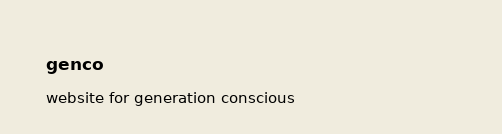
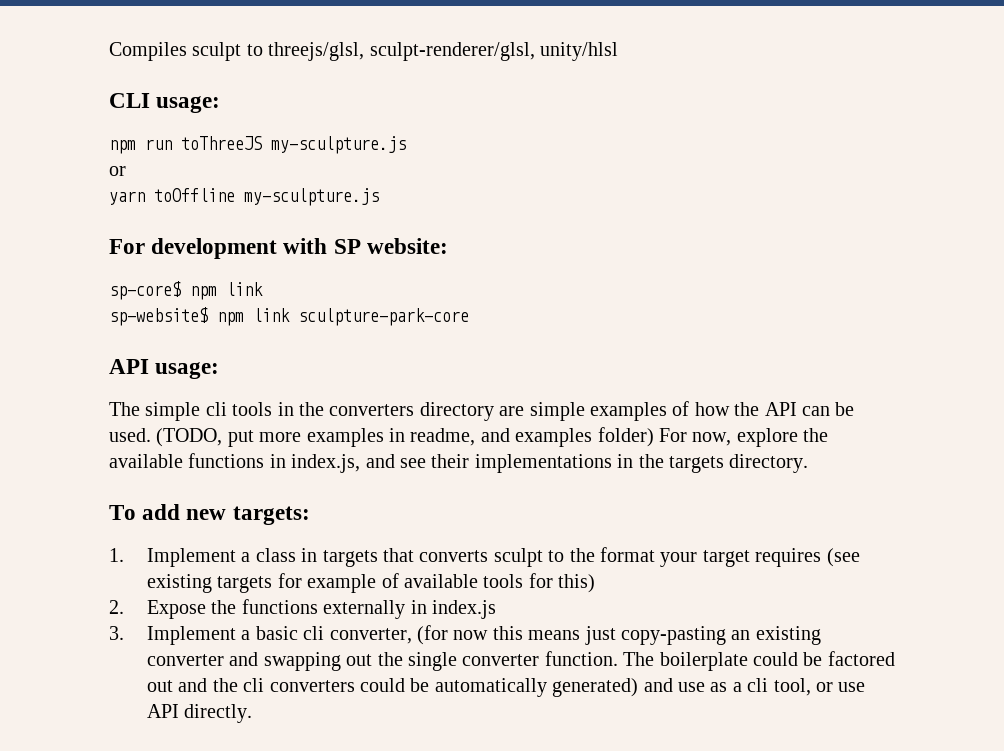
[46,61,104,74] [46,92,295,106] genco // website for generation conscious -> [109,42,618,61] [109,93,221,113] [109,136,406,154] [109,166,126,176] [109,188,379,206] [109,238,448,259] [109,281,263,300] [109,307,469,326] [109,359,220,379] [109,401,855,421] [109,427,829,447] [109,453,809,473] [109,504,310,525] [109,547,860,567] [146,573,596,593] [109,599,496,619] [109,625,821,645] [146,651,895,671] [146,678,866,697] [146,704,253,723] Compiles sculpt to threejs/glsl, sculpt-renderer/glsl, unity/hlsl // CLI usage: // npm run toThreeJS my-sculpture.js // or // yarn toOffline my-sculpture.js // For development with SP website: // sp-core$ npm link // sp-website$ npm link sculpture-park-core // API usage: // The simple cli tools in the converters directory are simple examples of how the API can be used. (TODO, put more examples in readme, and examples folder) For now, explore the available functions in index.js, and see their implementations in the targets directory. // To add new targets: // 1. Implement a class in targets that converts sculpt to the format your target requires (see existing targets for example of available tools for this) // 2. Expose the functions externally in index.js // 3. Implement a basic cli converter, (for now this means just copy-pasting an existing converter and swapping out the single converter function. The boilerplate could be factored out and the cli converters could be automatically generated) and use as a cli tool, or use API directly.

